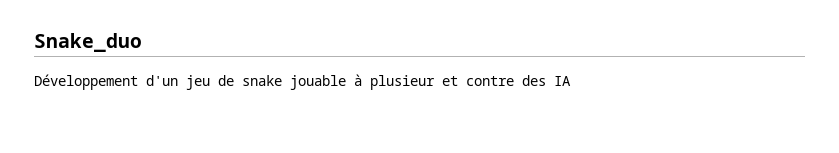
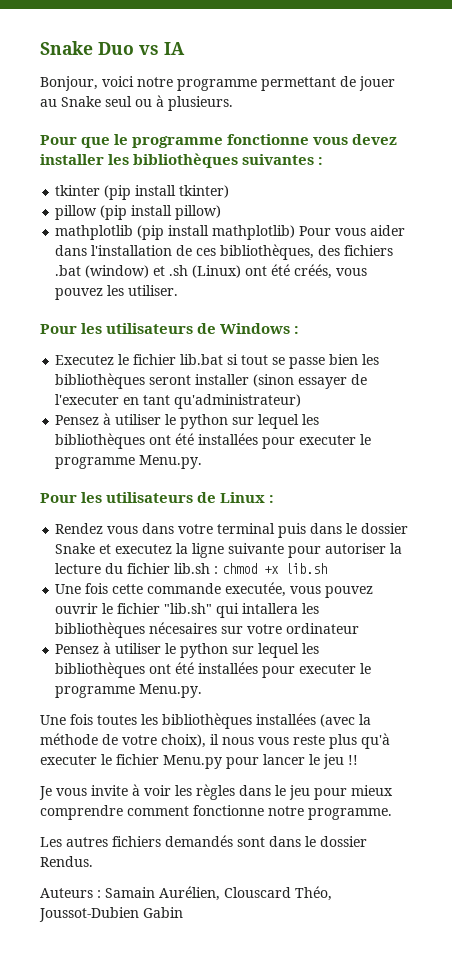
[34,33,142,52] [34,74,571,90] Snake_duo // Développement d'un jeu de snake jouable à plusieur et contre des IA -> [40,41,185,55] [40,76,395,91] [40,95,233,111] [40,134,398,148] [40,153,324,168] [55,185,230,200] [55,205,222,220] [55,225,406,240] [55,244,394,260] [55,264,368,279] [55,285,179,300] [40,323,300,334] [55,354,380,369] [55,373,368,389] [55,394,302,409] [55,413,320,429] [55,433,372,449] [55,455,203,469] [40,492,275,503] [55,523,409,538] [55,543,403,558] [55,563,328,574] [55,582,374,598] [55,603,320,618] [55,622,360,638] [55,642,320,658] [55,662,372,678] [55,684,203,698] [40,713,371,729] [40,733,390,749] [40,754,358,769] [39,784,393,800] [40,805,392,820] [40,835,367,847] [40,856,93,867] [40,886,332,901] [39,907,183,922] Snake Duo vs IA // Bonjour, voici notre programme permettant de jouer au Snake seul ou à plusieurs. // Pour que le programme fonctionne vous devez installer les bibliothèques suivantes : // tkinter (pip install tkinter) // pillow (pip install pillow) // mathplotlib (pip install mathplotlib) Pour vous aider dans l'installation de ces bibliothèques, des fichiers .bat (window) et .sh (Linux) ont été créés, vous pouvez les utiliser. // Pour les utilisateurs de Windows : // Executez le fichier lib.bat si tout se passe bien les bibliothèques seront installer (sinon essayer de l'executer en tant qu'administrateur) // Pensez à utiliser le python sur lequel les bibliothèques ont été installées pour executer le programme Menu.py. // Pour les utilisateurs de Linux : // Rendez vous dans votre terminal puis dans le dossier Snake et executez la ligne suivante pour autoriser la lecture du fichier lib.sh : chmod +x lib.sh // Une fois cette commande executée, vous pouvez ouvrir le fichier "lib.sh" qui intallera les bibliothèques nécesaires sur votre ordinateur // Pensez à utiliser le python sur lequel les bibliothèques ont été installées pour executer le programme Menu.py. // Une fois toutes les bibliothèques installées (avec la méthode de votre choix), il nous vous reste plus qu'à executer le fichier Menu.py pour lancer le jeu !! // Je vous invite à voir les règles dans le jeu pour mieux comprendre comment fonctionne notre programme. // Les autres fichiers demandés sont dans le dossier Rendus. // Auteurs : Samain Aurélien, Clouscard Théo, Joussot-Dubien Gabin

